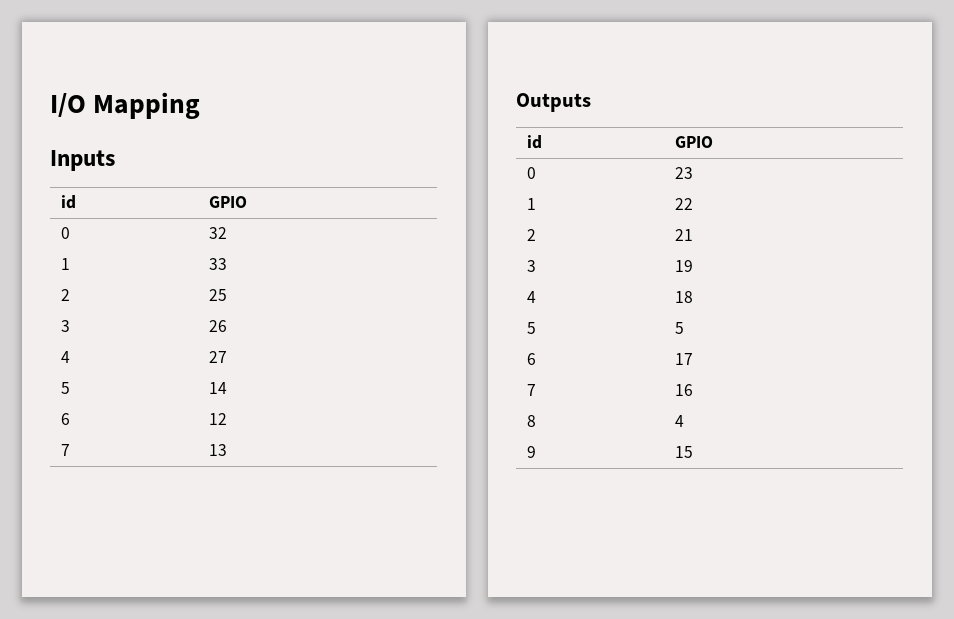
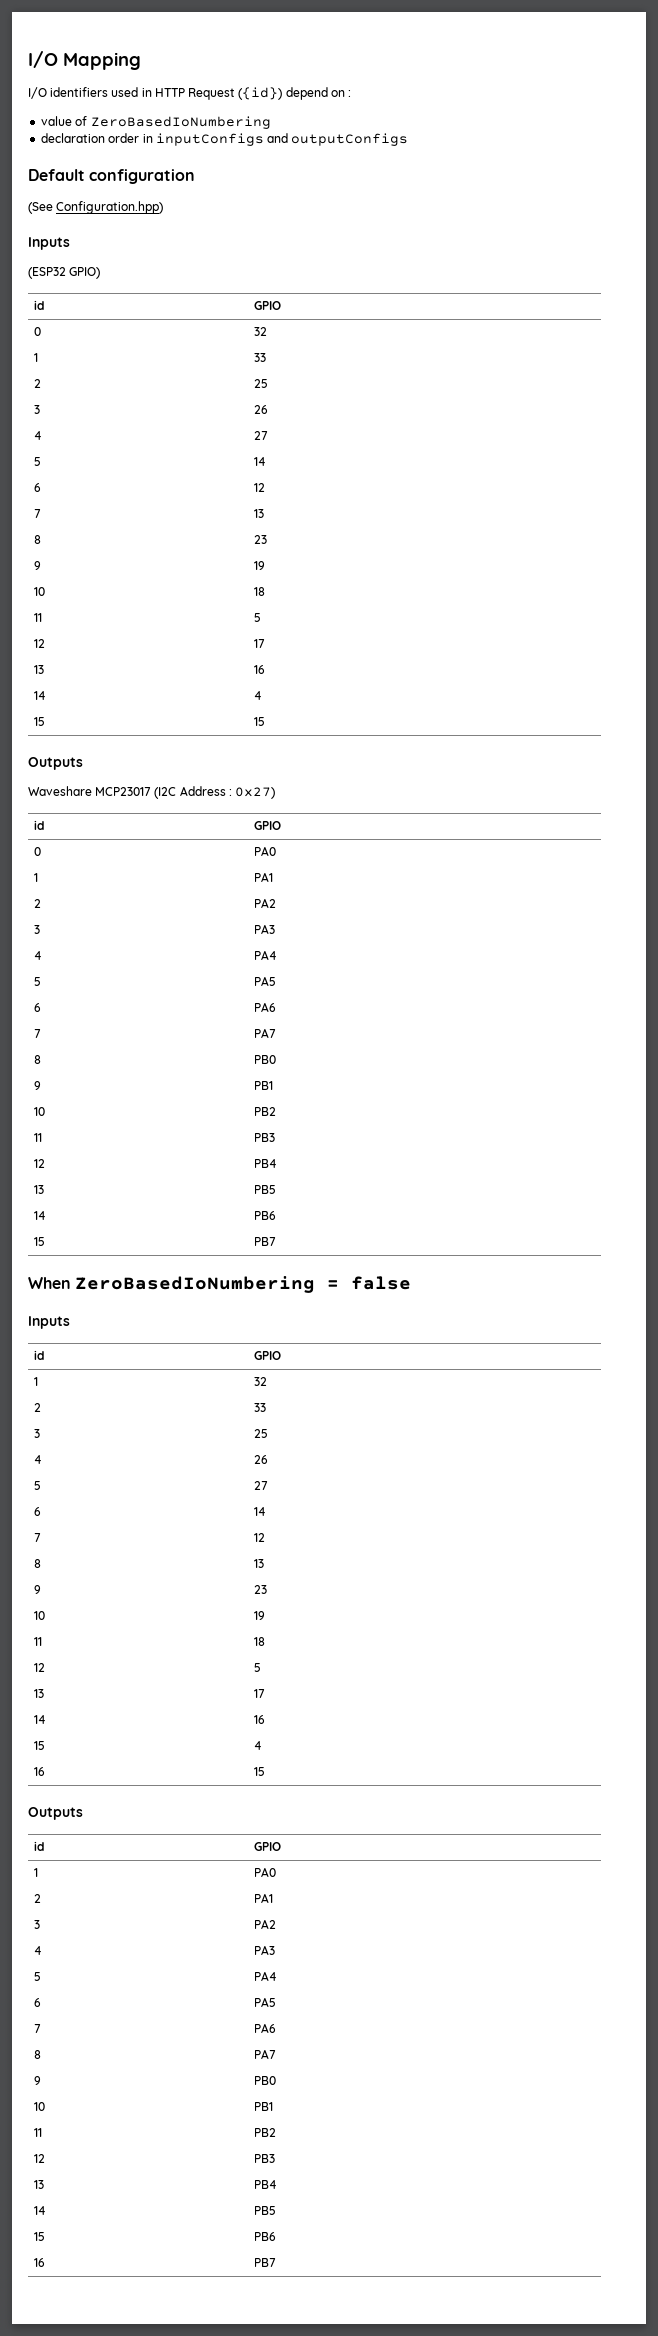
[50,150,115,171] // Inputs -> [28,87,352,100] [41,116,271,129] [41,133,409,146] [28,169,196,184] [28,201,164,214] [28,237,70,250] [28,267,101,279] // I/O identifiers used in HTTP Request ({id}) depend on : // value of ZeroBasedIoNumbering // declaration order in inputConfigs and outputConfigs // Default configuration // (See Configuration.hpp) // Inputs // (ESP32 GPIO)
(228, 450) none -> [34,535,42,544] [254,535,268,544] [34,561,42,570] [254,561,266,570] [34,587,46,596] [254,587,266,596] [34,613,43,622] [254,613,262,622] [34,639,46,648] [254,639,266,648] [34,665,45,674] [254,665,266,674] [34,691,47,700] [254,691,263,700] [34,717,46,726] [254,717,266,726] [28,757,83,770] [28,786,276,799] [34,820,45,830] [254,821,282,830] [34,847,42,856] [254,846,277,856] [34,873,39,882] [254,872,274,882] [34,899,42,908] [254,898,277,908] [34,925,41,934] [254,924,276,934] [34,951,43,960] [254,950,278,960] [34,977,42,986] [254,976,277,986] [34,1003,42,1012] [254,1002,277,1012] [34,1029,42,1038] [254,1028,277,1038] [34,1055,42,1064] [254,1055,277,1064] [34,1081,42,1090] [254,1081,274,1090] [34,1107,46,1116] [254,1107,277,1116] [34,1133,43,1142] [254,1133,276,1142] [34,1159,46,1168] [254,1159,278,1168] [34,1185,45,1194] [254,1185,277,1194] [34,1211,47,1220] [254,1211,277,1220] [34,1237,46,1246] [254,1237,277,1246] [28,1276,412,1293] [28,1316,70,1329] [34,1350,45,1360] [254,1351,282,1360] [34,1377,39,1386] [254,1377,268,1386] [34,1403,42,1412] [254,1403,267,1412] [34,1429,41,1438] [254,1429,269,1438] [34,1455,43,1464] [254,1455,269,1464] [34,1481,42,1490] [254,1481,269,1490] [34,1507,42,1516] [254,1507,267,1516] [34,1533,42,1542] [254,1533,266,1542] [34,1559,42,1568] [254,1559,265,1568] [34,1585,42,1594] [254,1585,268,1594] [34,1611,46,1620] [254,1611,266,1620] [34,1637,43,1646] [254,1637,266,1646] [34,1663,46,1672] [254,1663,262,1672] [34,1689,45,1698] [254,1689,266,1698] [34,1715,47,1724] [254,1715,266,1724] [34,1741,46,1750] [254,1741,263,1750] [34,1767,46,1776] [254,1767,266,1776] // 8 | 23 // 9 | 19 // 10 | 18 // 11 | 5 // 12 | 17 // 13 | 16 // 14 | 4 // 15 | 15 // Outputs // Waveshare MCP23017 (I2C Address : 0x27) // id | GPIO // 0 | PA0 // 1 | PA1 // 2 | PA2 // 3 | PA3 // 4 | PA4 // 5 | PA5 // 6 | PA6 // 7 | PA7 // 8 | PB0 // 9 | PB1 // 10 | PB2 // 11 | PB3 // 12 | PB4 // 13 | PB5 // 14 | PB6 // 15 | PB7 // When ZeroBasedIoNumbering = false // Inputs // id | GPIO // 1 | 32 // 2 | 33 // 3 | 25 // 4 | 26 // 5 | 27 // 6 | 14 // 7 | 12 // 8 | 13 // 9 | 23 // 10 | 19 // 11 | 18 // 12 | 5 // 13 | 17 // 14 | 16 // 15 | 4 // 16 | 15
[527,167,537,179] [675,167,694,179] [527,198,537,210] [675,198,694,210] [527,229,537,241] [675,229,694,241] [527,260,537,272] [675,260,694,272] [527,291,537,303] [675,291,694,303] [527,322,537,334] [675,322,685,334] [527,353,537,365] [675,353,694,365] [527,384,537,396] [675,384,694,396] [527,415,537,427] [675,415,685,427] [527,446,537,458] [675,446,694,458] // 0 | 23 // 1 | 22 // 2 | 21 // 3 | 19 // 4 | 18 // 5 | 5 // 6 | 17 // 7 | 16 // 8 | 4 // 9 | 15 -> [34,1868,39,1877] [254,1867,277,1877] [34,1894,42,1903] [254,1893,274,1903] [34,1920,41,1929] [254,1919,277,1929] [34,1946,43,1955] [254,1945,276,1955] [34,1972,42,1981] [254,1971,278,1981] [34,1998,42,2007] [254,1997,277,2007] [34,2024,42,2033] [254,2023,277,2033] [34,2050,42,2059] [254,2049,277,2059] [34,2076,42,2085] [254,2076,277,2085] [34,2102,46,2111] [254,2102,274,2111] [34,2128,43,2137] [254,2128,277,2137] [34,2154,46,2163] [254,2154,276,2163] [34,2180,45,2189] [254,2180,278,2189] [34,2206,47,2215] [254,2206,277,2215] [34,2232,46,2241] [254,2232,277,2241] [34,2258,46,2267] [254,2258,277,2267] // 1 | PA0 // 2 | PA1 // 3 | PA2 // 4 | PA3 // 5 | PA4 // 6 | PA5 // 7 | PA6 // 8 | PA7 // 9 | PB0 // 10 | PB1 // 11 | PB2 // 12 | PB3 // 13 | PB4 // 14 | PB5 // 15 | PB6 // 16 | PB7

